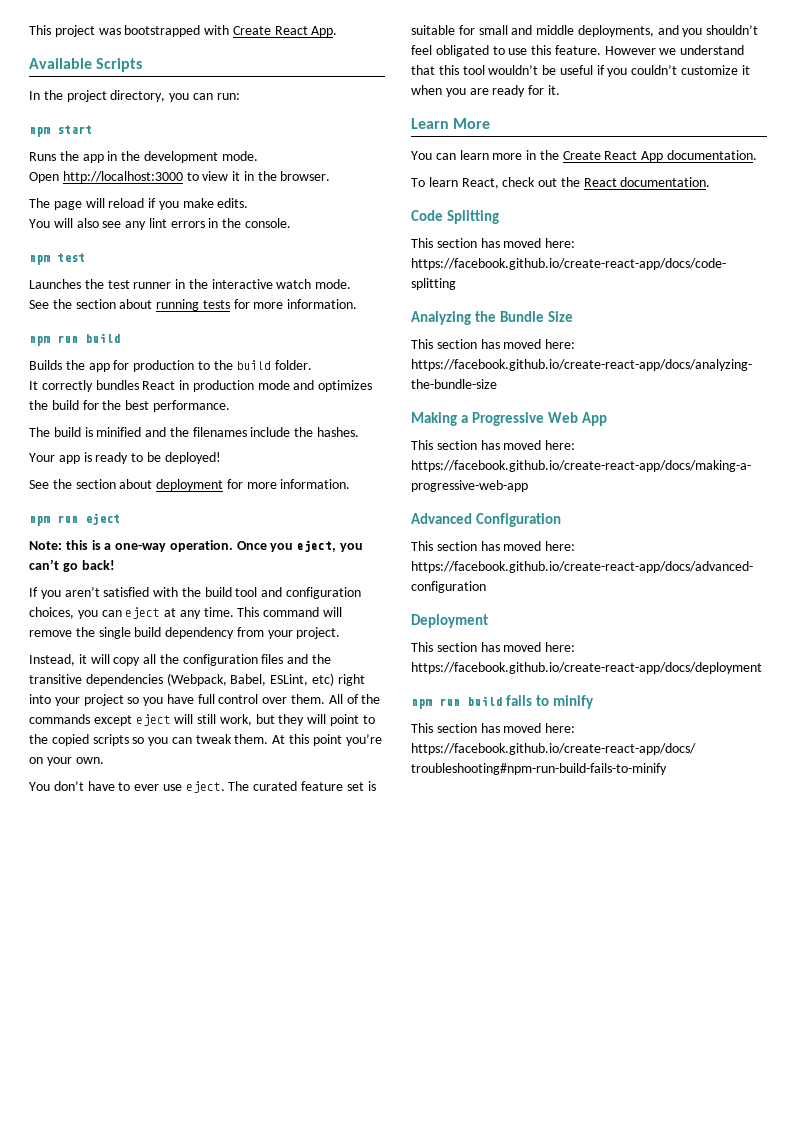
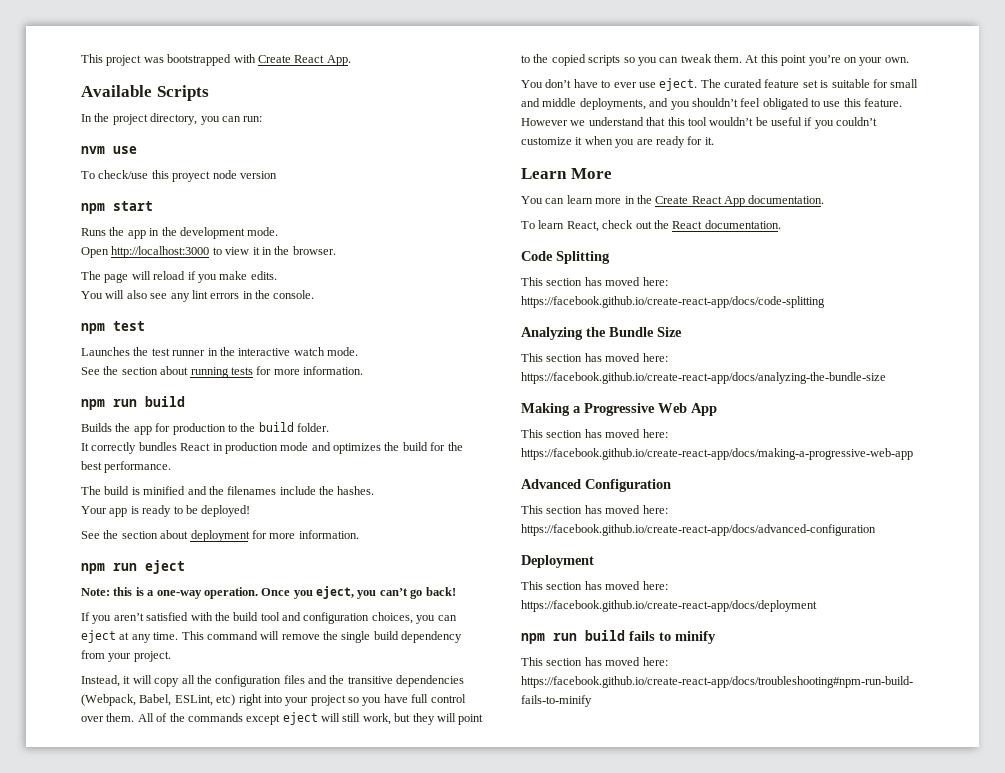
(240, 96) none -> [81,146,137,154] [81,170,277,182] // nvm use // To check/use this proyect node version

